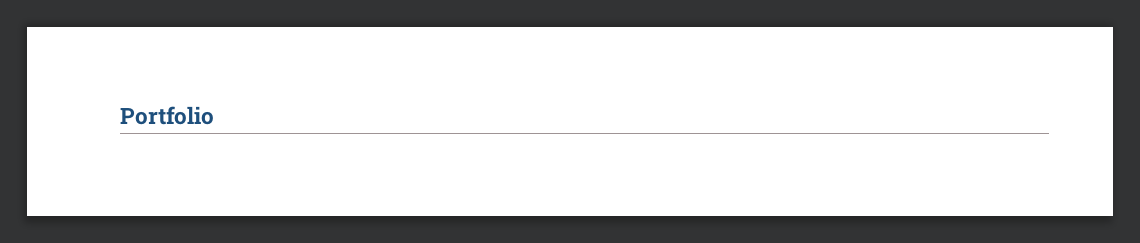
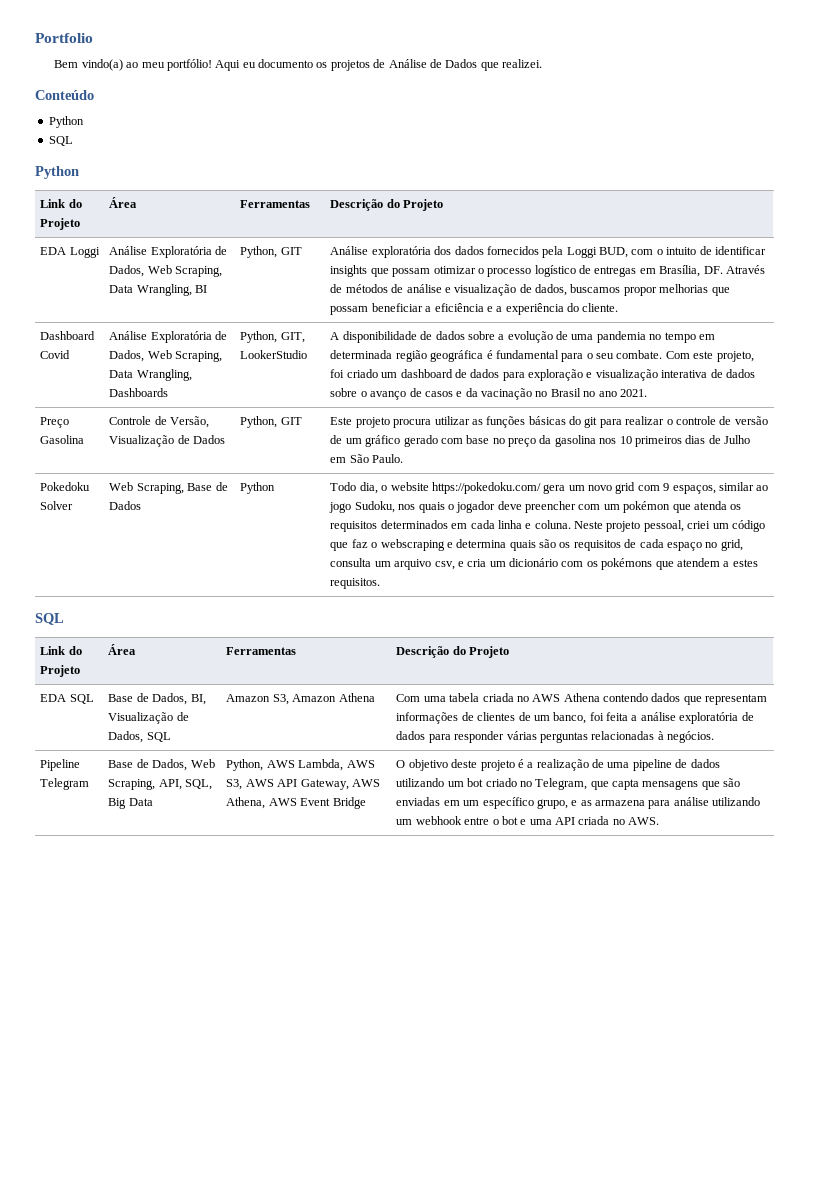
(214, 115) none -> [54,59,542,71] [35,90,94,100] [48,116,84,128] [48,136,73,146] [35,166,79,179] [40,199,82,208] [40,218,81,230] [109,197,138,208] [240,200,311,208] [330,199,444,211] [40,247,100,258] [109,246,228,258] [109,265,223,277] [109,284,208,296] [240,246,302,258] [330,246,766,258] [330,265,765,277] [330,284,730,296] [330,303,619,315] [40,331,96,340] [40,350,71,359] [109,331,228,343] [109,350,223,362] [109,369,192,381] [109,388,169,397] [240,331,305,343] [240,350,308,359] [330,331,715,343] [330,350,754,362] [330,369,755,381] [330,388,647,400] [40,417,70,428] [40,435,85,444] [109,416,210,428] [109,435,226,447] [240,416,302,428] [330,416,768,428] [330,435,751,447] [330,454,404,463] [40,482,91,491] [40,501,74,510] [109,482,228,494] [109,501,142,510] [240,482,276,494] [330,482,769,494] [329,501,742,513] [330,520,765,532] [330,539,743,551] [330,558,758,570] [330,578,381,589] [35,613,64,625] [40,646,82,655] [40,665,81,677] [108,644,137,655] [226,647,297,655] [396,646,510,658] [40,694,94,704] [108,693,206,705] [108,712,189,724] [108,731,171,743] [226,693,375,705] [396,693,768,705] [396,712,754,724] [396,731,715,743] [40,759,81,771] [40,778,90,790] [108,759,215,771] [108,779,213,790] [108,798,153,809] [226,759,375,771] [226,779,380,790] [226,797,366,809] [396,759,720,771] [396,778,741,790] [396,797,761,809] [396,816,660,825] // Bem vindo(a) ao meu portfólio! Aqui eu documento os projetos de Análise de Dados que realizei. // Conteúdo // Python // SQL // Python // Link do Projeto | Área | Ferramentas | Descrição do Projeto // EDA Loggi | Análise Exploratória de Dados, Web Scraping, Data Wrangling, BI | Python, GIT | Análise exploratória dos dados fornecidos pela Loggi BUD, com o intuito de identificar insights que possam otimizar o processo logístico de entregas em Brasília, DF. Através de métodos de análise e visualização de dados, buscamos propor melhorias que possam beneficiar a eficiência e a experiência do cliente. // Dashboard Covid | Análise Exploratória de Dados, Web Scraping, Data Wrangling, Dashboards | Python, GIT, LookerStudio | A disponibilidade de dados sobre a evolução de uma pandemia no tempo em determinada região geográfica é fundamental para o seu combate. Com este projeto, foi criado um dashboard de dados para exploração e visualização interativa de dados sobre o avanço de casos e da vacinação no Brasil no ano 2021. // Preço Gasolina | Controle de Versão, Visualização de Dados | Python, GIT | Este projeto procura utilizar as funções básicas do git para realizar o controle de versão de um gráfico gerado com base no preço da gasolina nos 10 primeiros dias de Julho em São Paulo. // Pokedoku Solver | Web Scraping, Base de Dados | Python | Todo dia, o website https://pokedoku.com/ gera um novo grid com 9 espaços, similar ao jogo Sudoku, nos quais o jogador deve preencher com um pokémon que atenda os requisitos determinados em cada linha e coluna. Neste projeto pessoal, criei um código que faz o webscraping e determina quais são os requisitos de cada espaço no grid, consulta um arquivo csv, e cria um dicionário com os pokémons que atendem a estes requisitos. // SQL // Link do Projeto | Área | Ferramentas | Descrição do Projeto // EDA SQL | Base de Dados, BI, Visualização de Dados, SQL | Amazon S3, Amazon Athena | Com uma tabela criada no AWS Athena contendo dados que representam informações de clientes de um banco, foi feita a análise exploratória de dados para responder várias perguntas relacionadas à negócios. // Pipeline Telegram | Base de Dados, Web Scraping, API, SQL, Big Data | Python, AWS Lambda, AWS S3, AWS API Gateway, AWS Athena, AWS Event Bridge | O objetivo deste projeto é a realização de uma pipeline de dados utilizando um bot criado no Telegram, que capta mensagens que são enviadas em um específico grupo, e as armazena para análise utilizando um webhook entre o bot e uma API criada no AWS.

